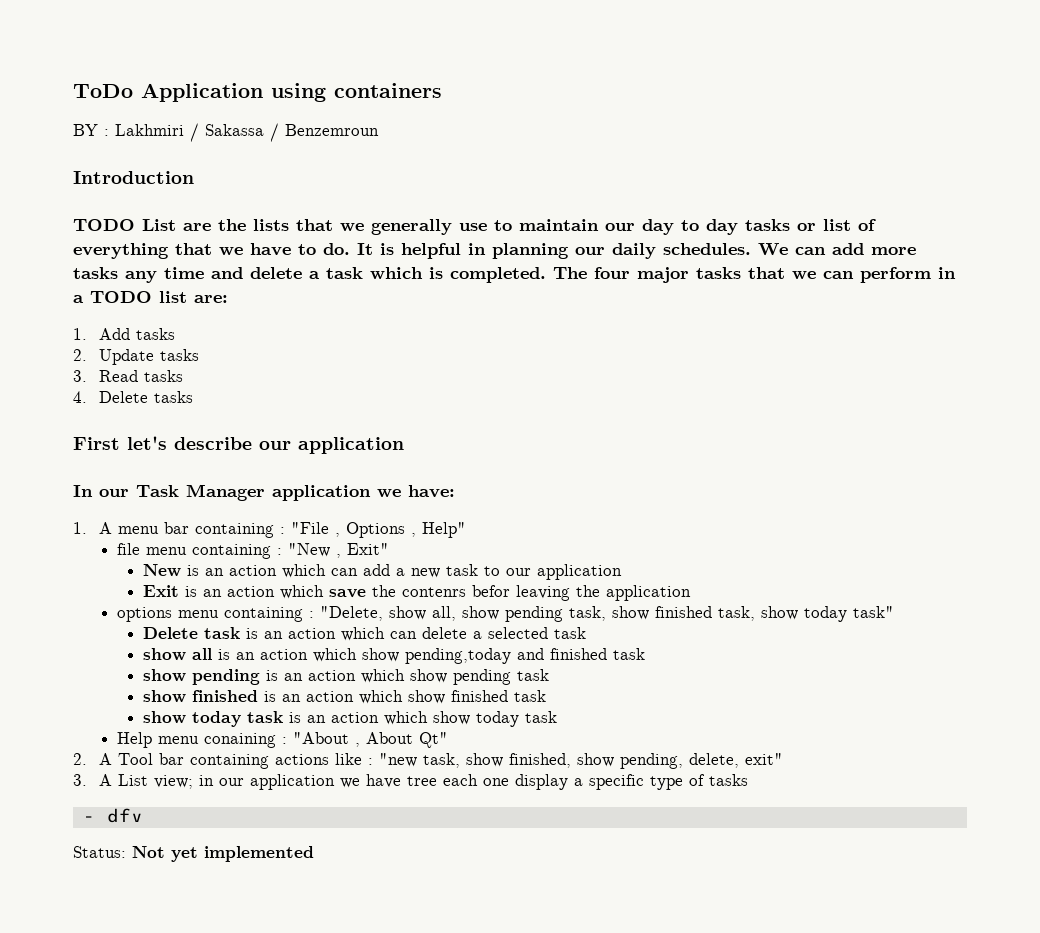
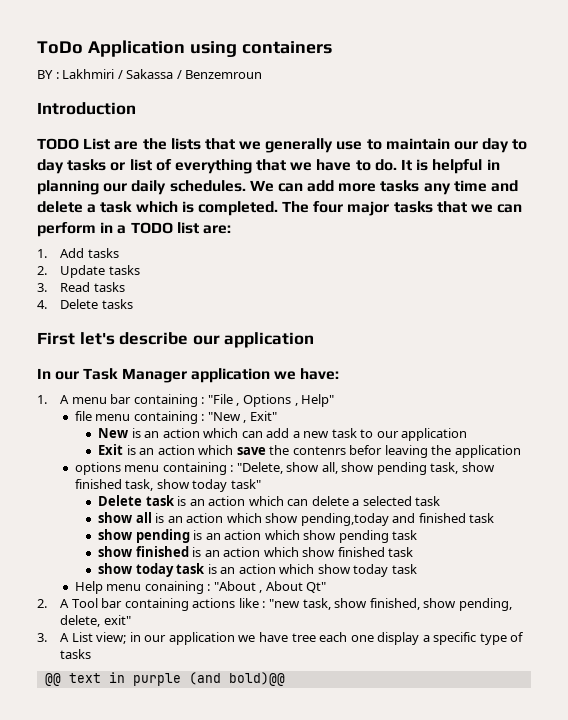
[82,808,143,823] [73,846,314,862] - dfv // Status: Not yet implemented -> [44,672,285,686] @@ text in purple (and bold)@@

